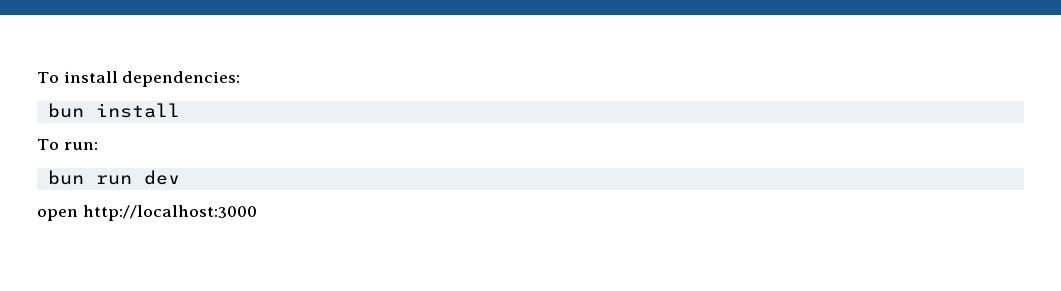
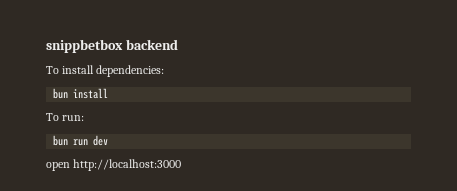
(37, 77) none -> [46,39,178,53] snippbetbox backend //

